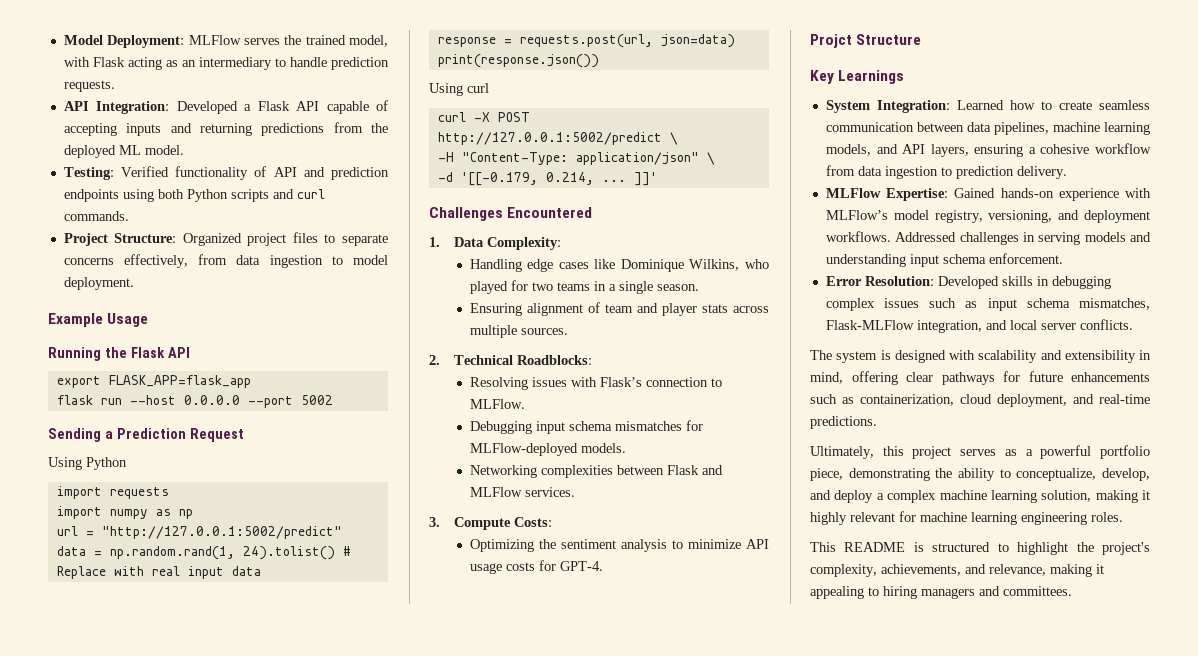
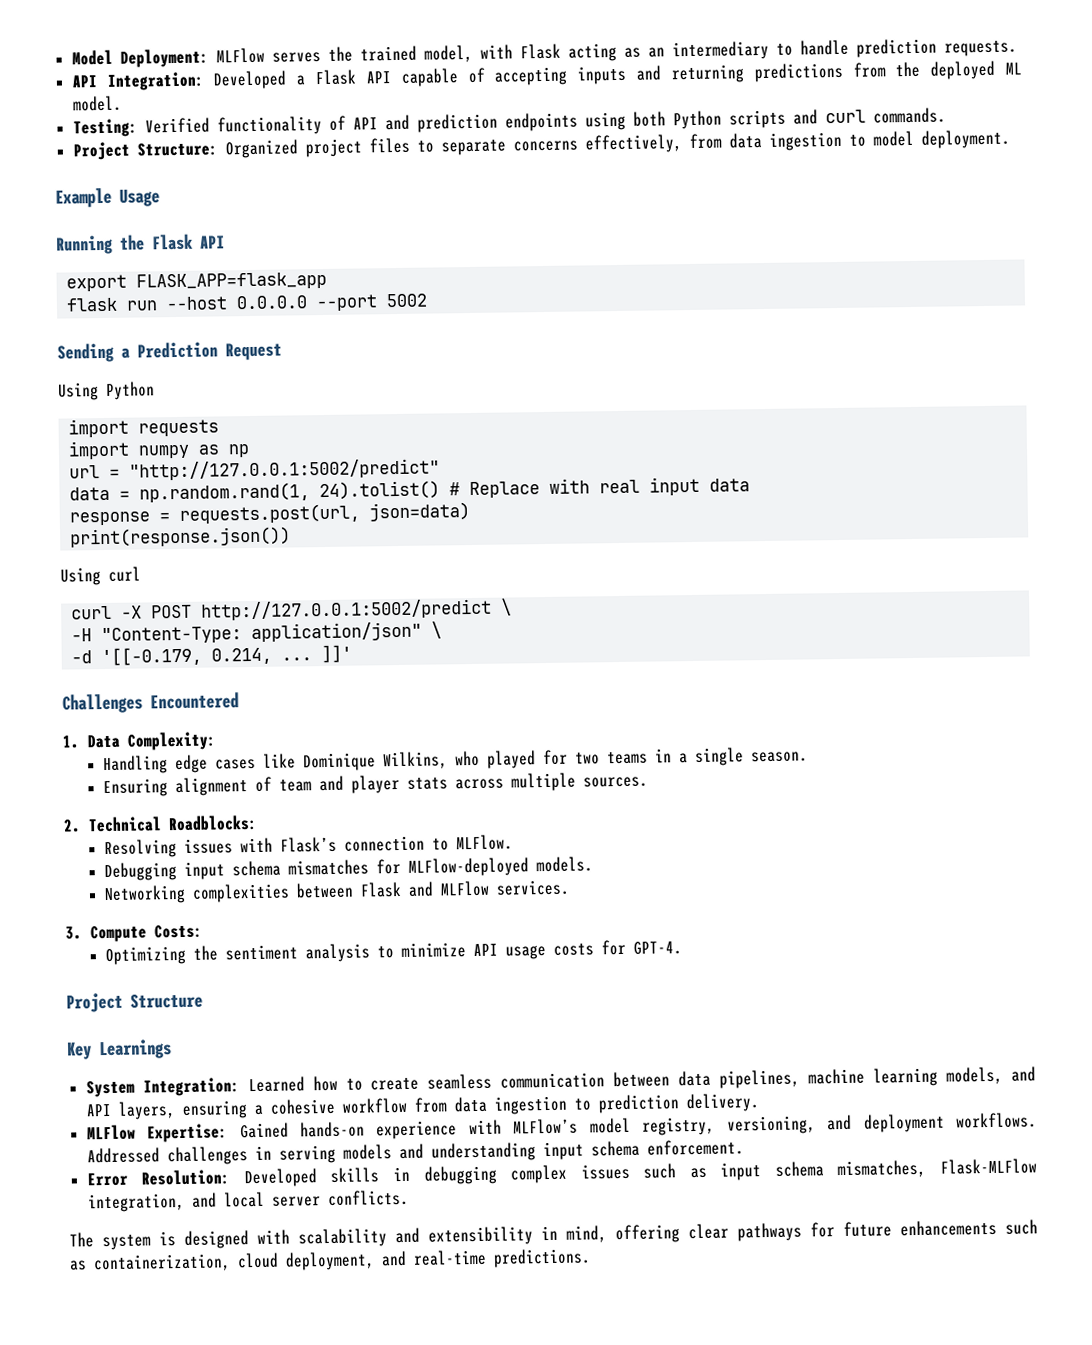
[810,34,852,48] Projct -> [66,992,123,1013] Project
[810,445,1150,459] [810,468,1150,481] [810,490,1150,503] [810,511,1123,525] [810,542,1150,555] [810,564,1104,577] [810,586,1072,599] // Ultimately, this project serves as a powerful portfolio piece, demonstrating the ability to conceptualize, develop, and deploy a complex machine learning solution, making it highly relevant for machine learning engineering roles. // This README is structured to highlight the project's complexity, achievements, and relevance, making it appealing to hiring managers and committees. -> (591, 1258) none

